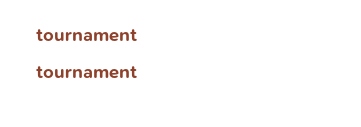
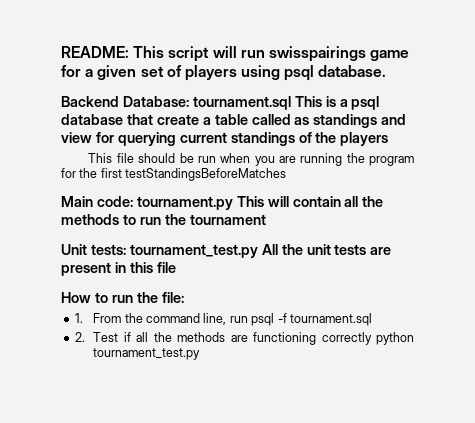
[36,29,137,42] [36,66,137,79] tournament // tournament -> [61,46,410,62] [61,65,387,81] [61,96,380,110] [61,114,407,128] [61,132,389,146] [88,153,414,166] [61,168,287,181] [61,196,384,210] [61,214,266,225] [61,244,392,258] [61,262,176,276] [61,292,184,303] [74,313,372,326] [74,332,414,345] [93,348,201,360] README: This script will run swisspairings game for a given set of players using psql database. // Backend Database: tournament.sql This is a psql database that create a table called as standings and view for querying current standings of the players // This file should be run when you are running the program for the first testStandingsBeforeMatches // Main code: tournament.py This will contain all the methods to run the tournament // Unit tests: tournament_test.py All the unit tests are present in this file // How to run the file: // 1. From the command line, run psql -f tournament.sql // 2. Test if all the methods are functioning correctly python tournament_test.py

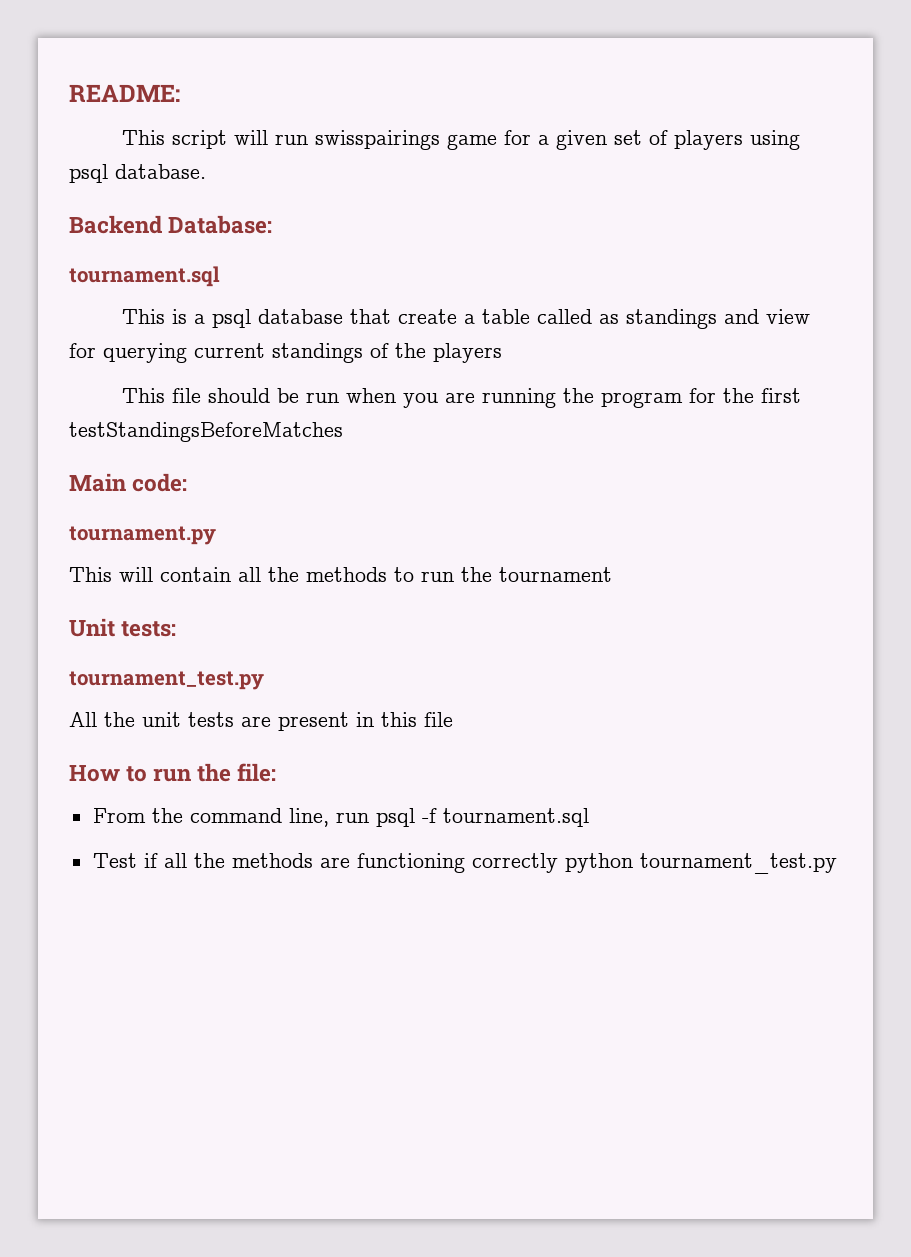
(129, 52) none -> (180, 93) //
[192,96,291,110] tournament.sql -> [69,266,220,287] // tournament.sql //
(133, 201) none -> (188, 482) //
(233, 203) none -> (216, 535) //
[129,244,258,258] tournament_test.py -> [69,671,264,690] // tournament_test.py //
[74,313,83,323] 1. -> (277, 772) none
[74,332,85,342] 2. -> (589, 817) none

